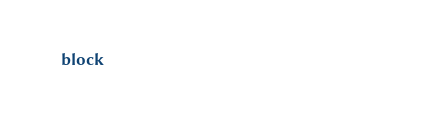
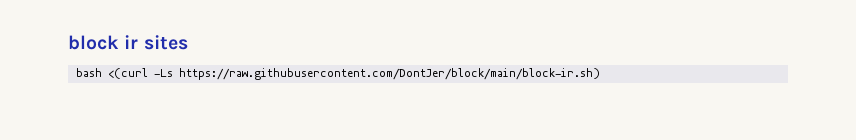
(104, 59) none -> [124,35,188,50] [75,68,600,80] ir sites // bash <(curl -Ls https://raw.githubusercontent.com/DontJer/block/main/block-ir.sh)

